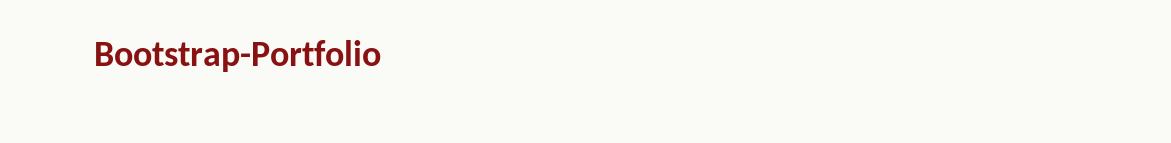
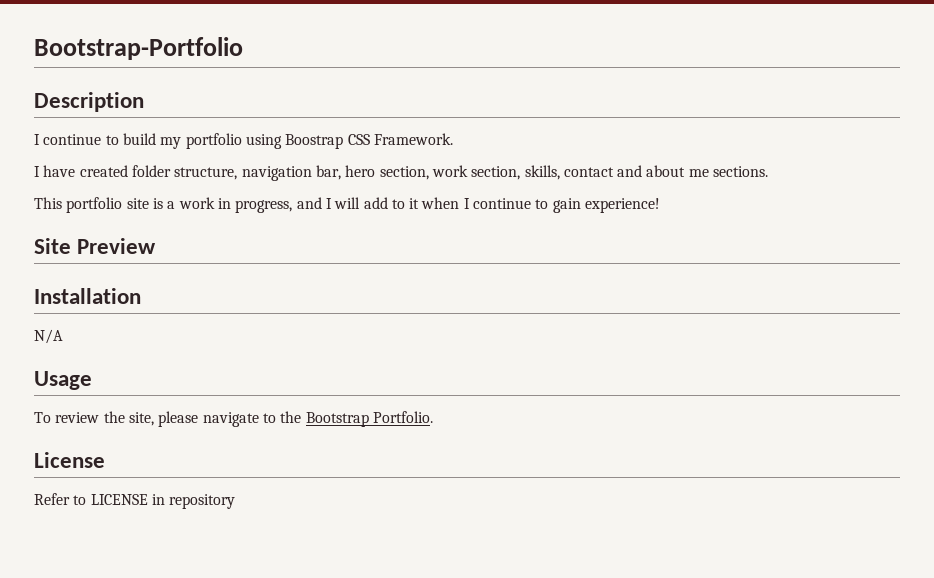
(381, 56) none -> [34,92,144,112] [34,133,453,149] [34,165,769,181] [34,197,661,213] [34,238,157,254] [34,288,141,304] [34,329,63,344] [34,371,92,390] [34,411,433,427] [34,452,105,468] [34,493,236,509] // Description // I continue to build my portfolio using Boostrap CSS Framework. // I have created folder structure, navigation bar, hero section, work section, skills, contact and about me sections. // This portfolio site is a work in progress, and I will add to it when I continue to gain experience! // Site Preview // Installation // N/A // Usage // To review the site, please navigate to the Bootstrap Portfolio. // License // Refer to LICENSE in repository

